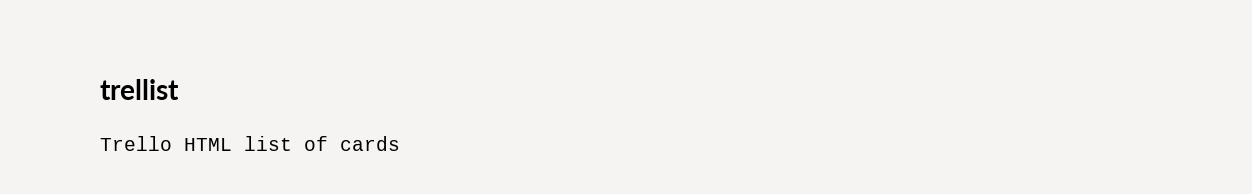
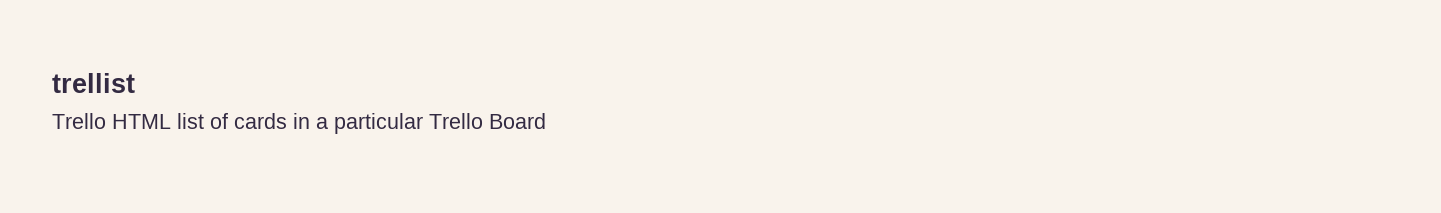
(400, 143) none -> [293,113,546,134] in a particular Trello Board

